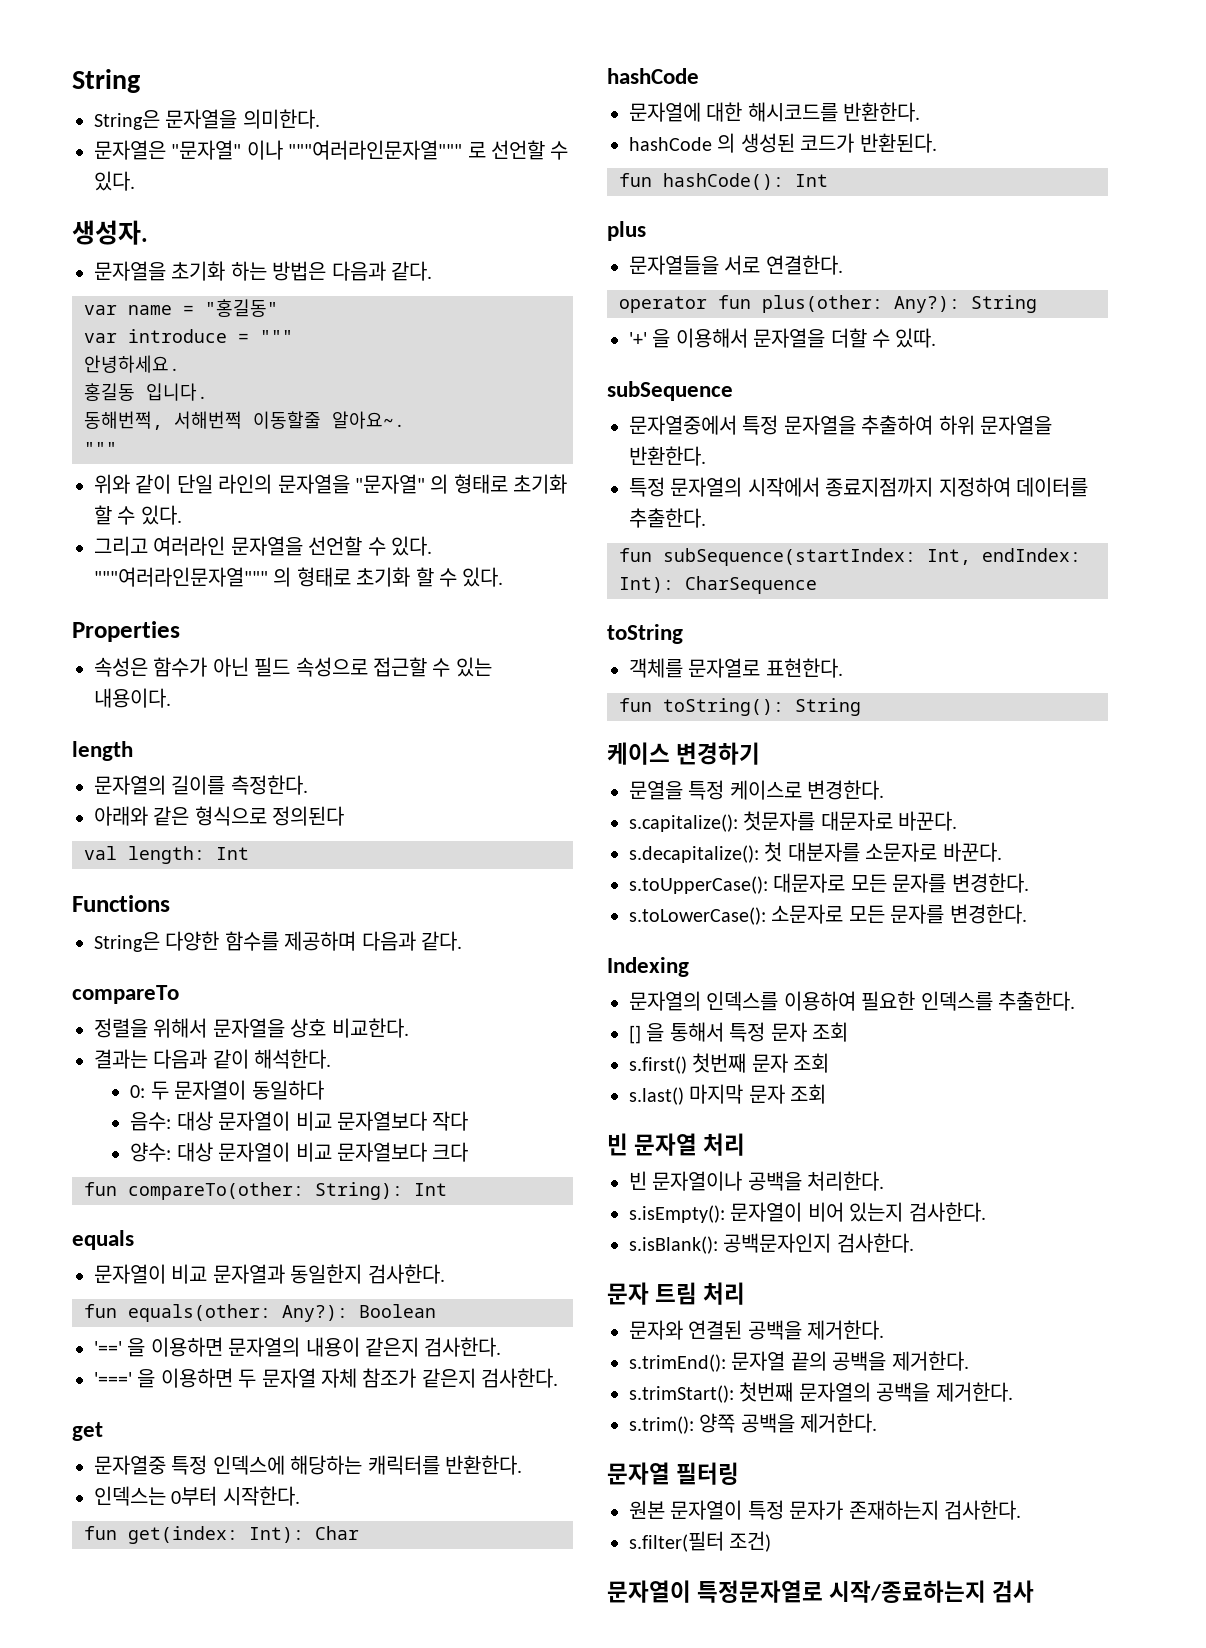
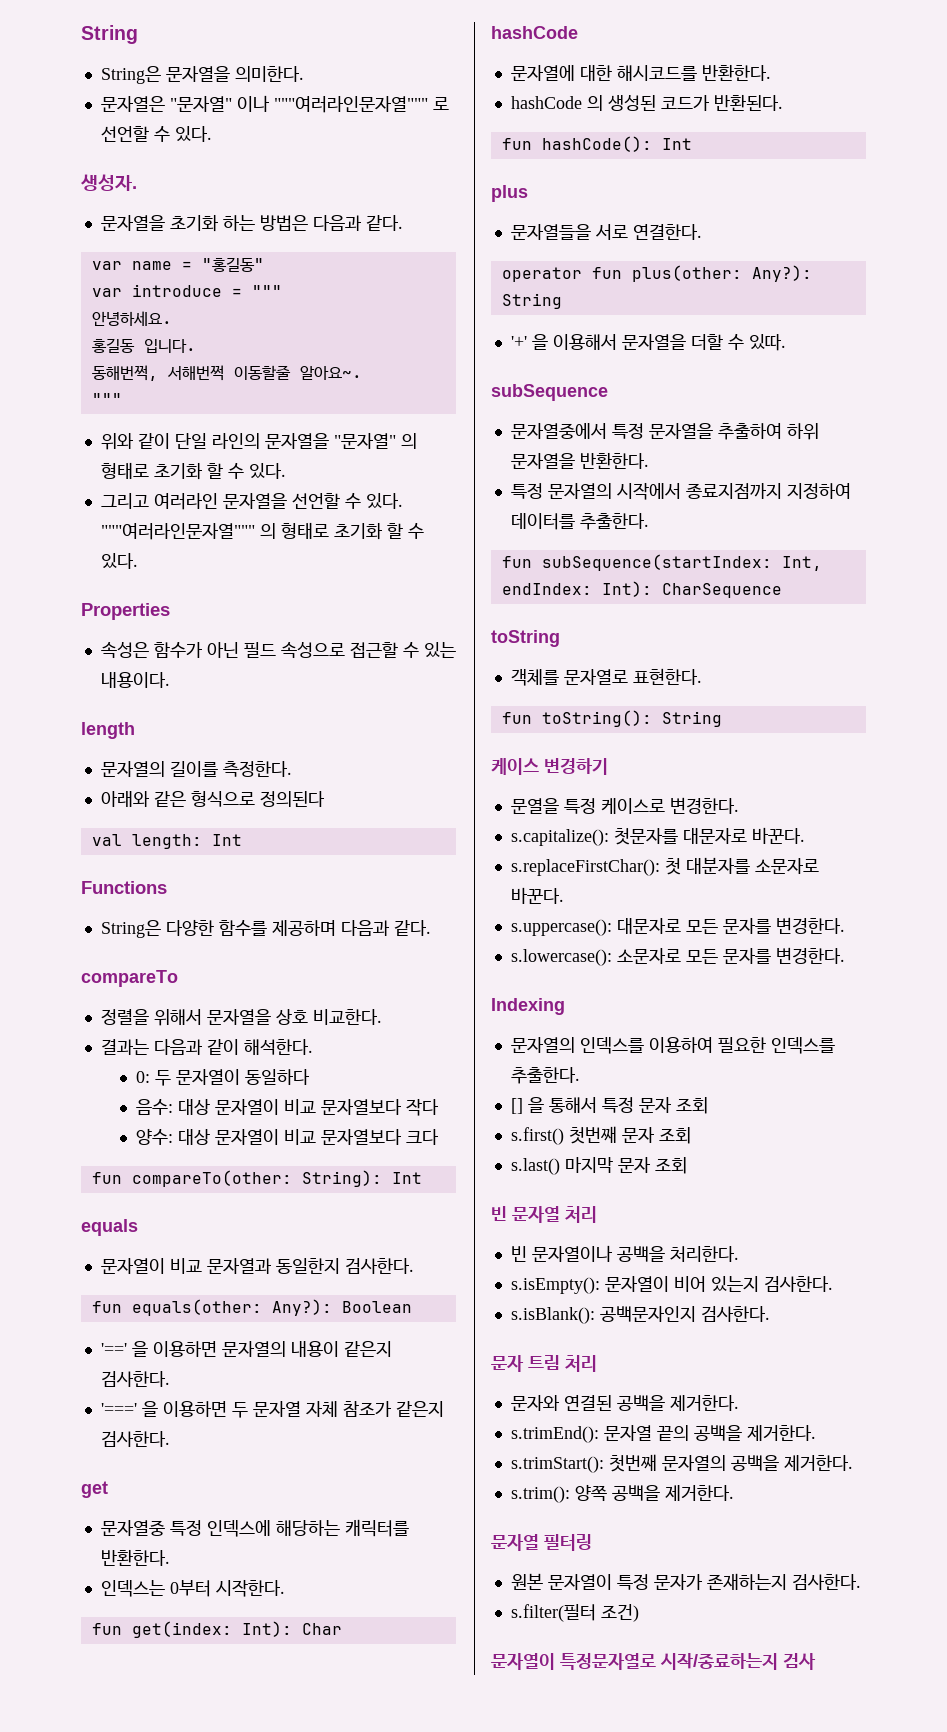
[629,845,759,863] s.decapitalize(): -> [510,859,660,876] s.replaceFirstChar():
[629,876,768,894] s.toUpperCase(): -> [510,919,612,936] s.uppercase():
[629,907,766,925] s.toLowerCase(): -> [510,949,612,966] s.lowercase():

